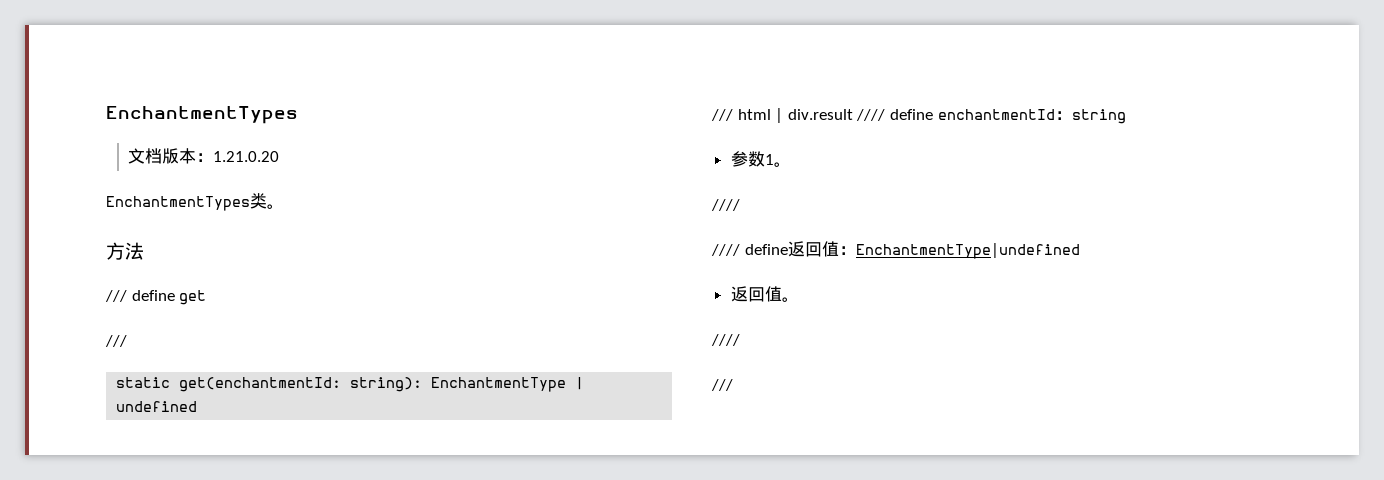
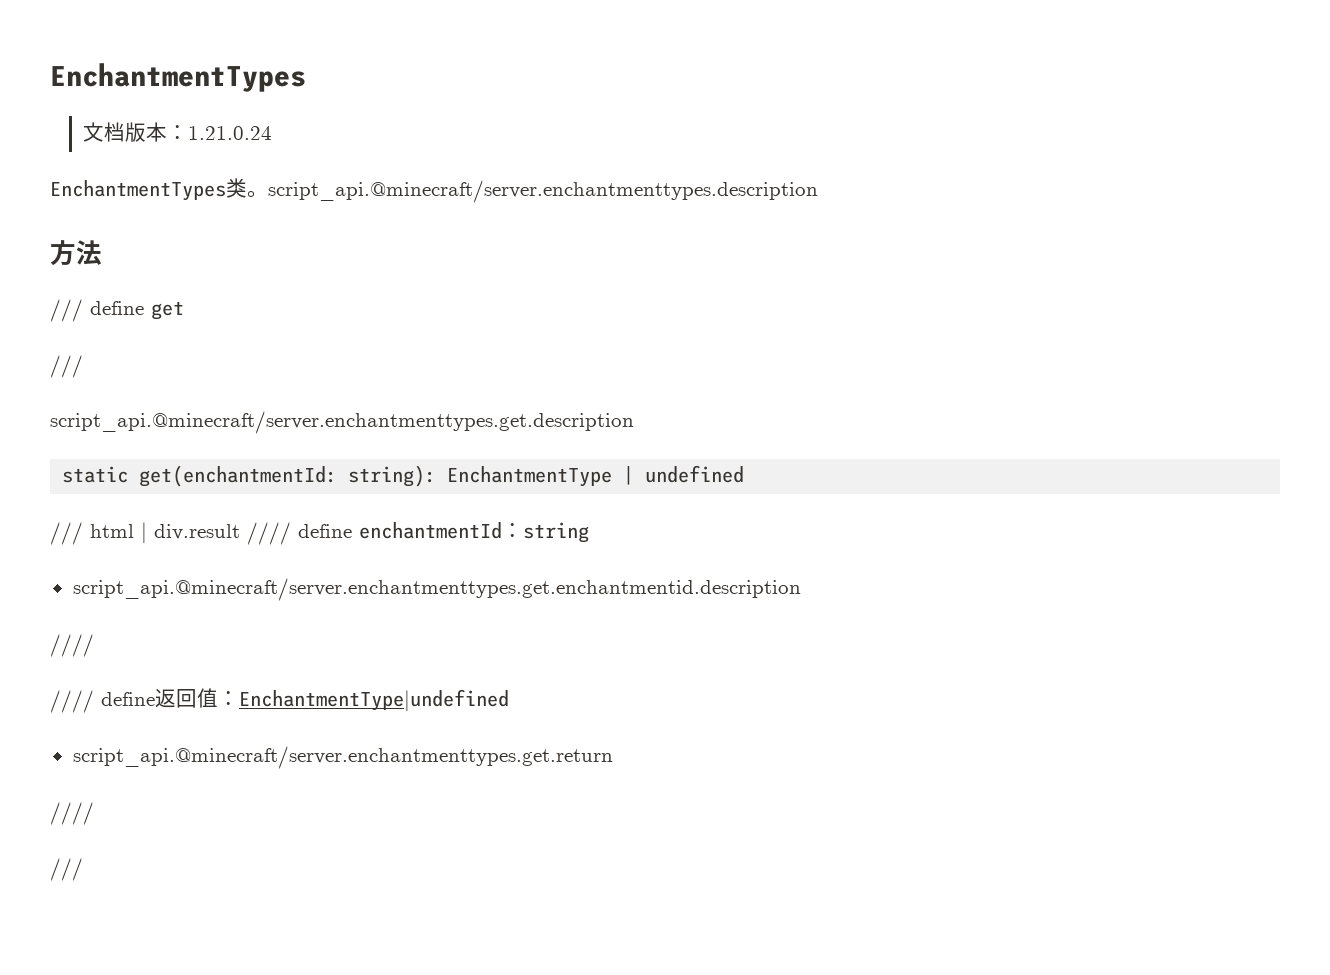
[213,151,280,162] 1.21.0.20 -> [187,126,272,140] 1.21.0.24
(284, 206) none -> [268,180,818,203] script_api.@minecraft/server.enchantmenttypes.description
(127, 341) none -> [50,411,634,434] // script_api.@minecraft/server.enchantmenttypes.get.description
[730,151,791,167] 参数1。 -> [72,578,801,601] script_api.@minecraft/server.enchantmenttypes.get.enchantmentid.description
[730,286,799,302] 返回值。 -> [72,746,613,769] script_api.@minecraft/server.enchantmenttypes.get.return

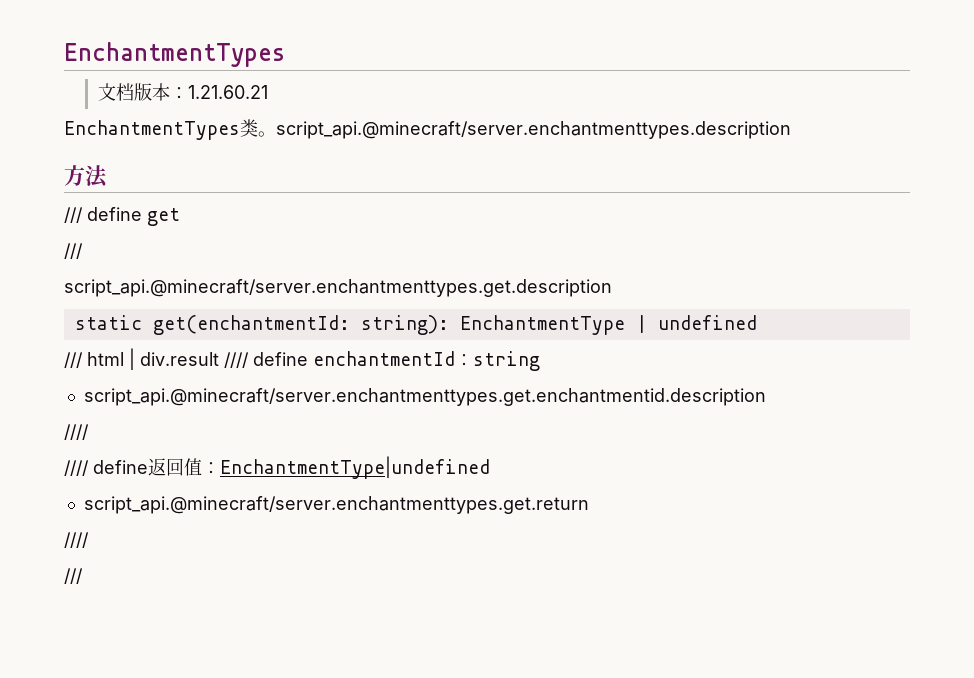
[187,126,272,140] 1.21.0.24 -> [187,85,268,99] 1.21.60.21

